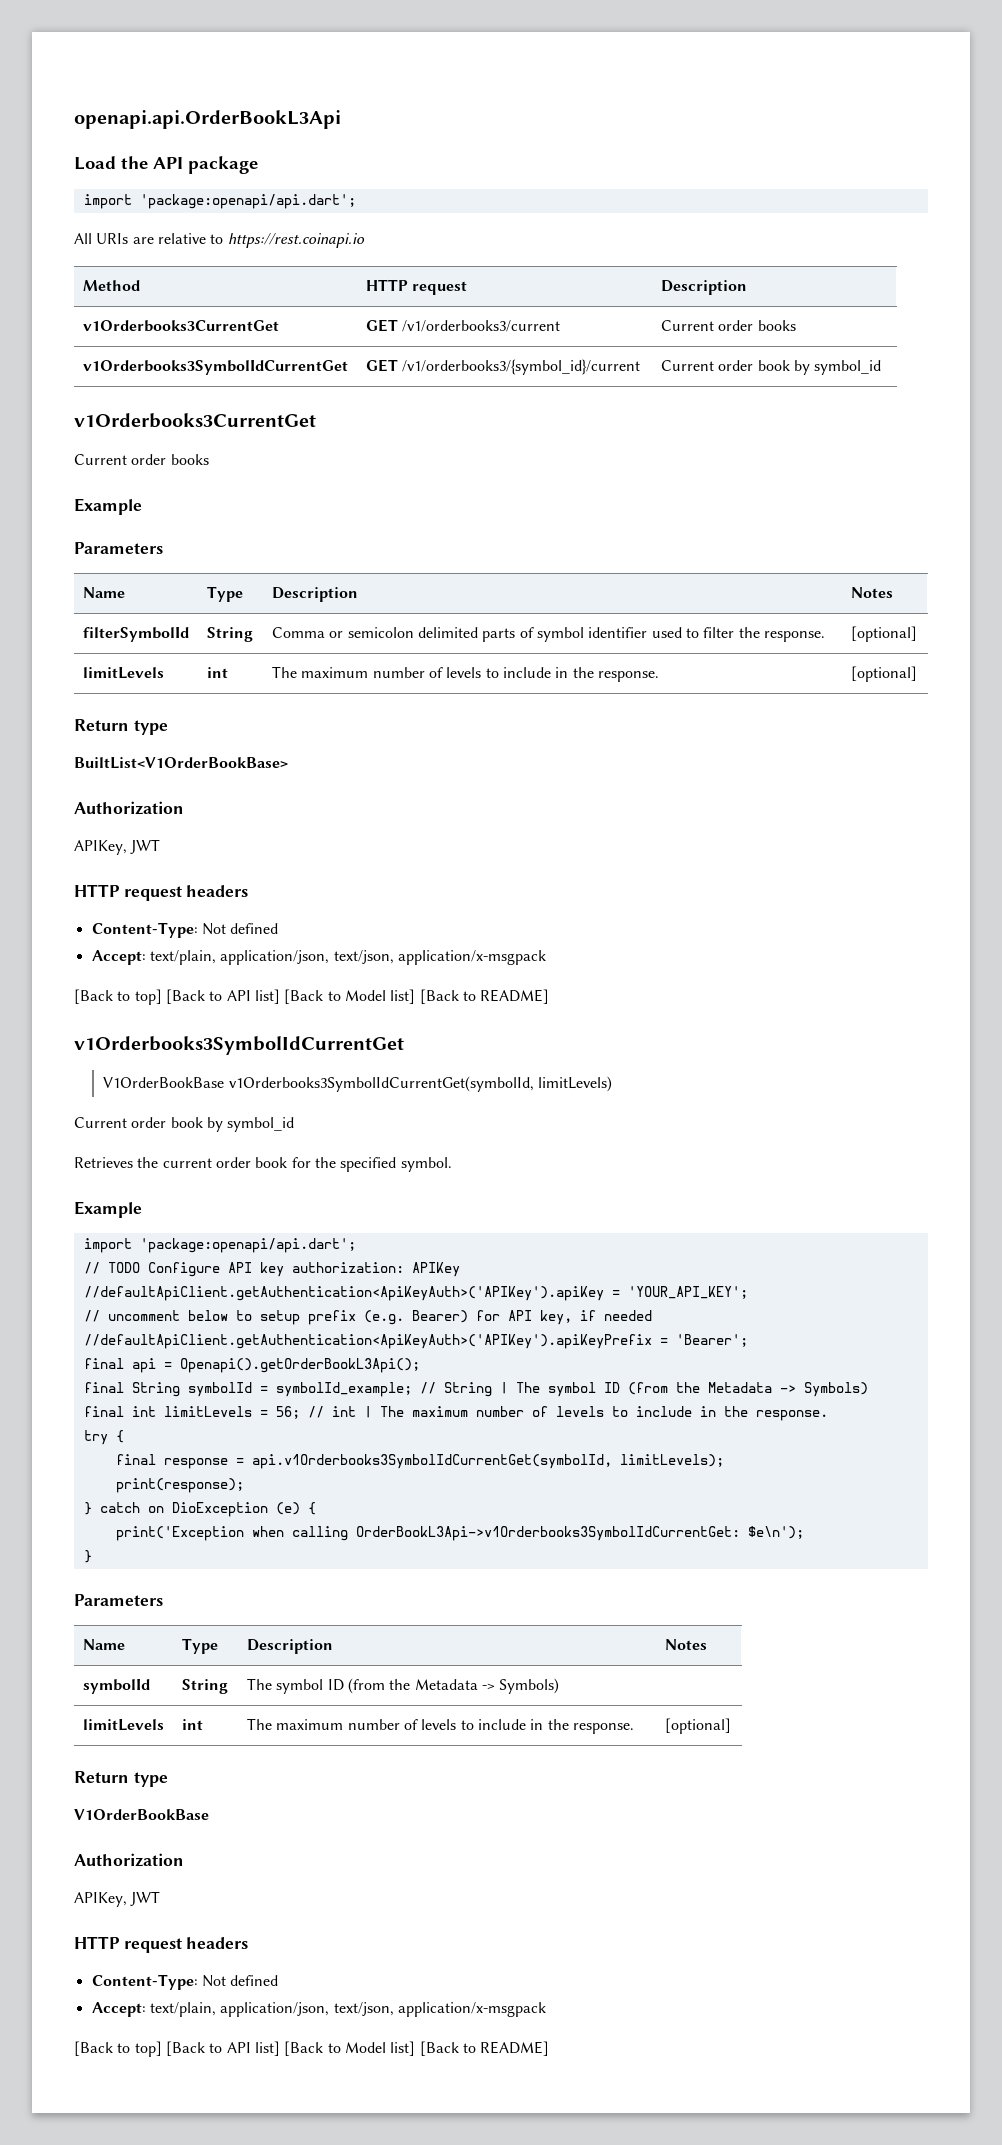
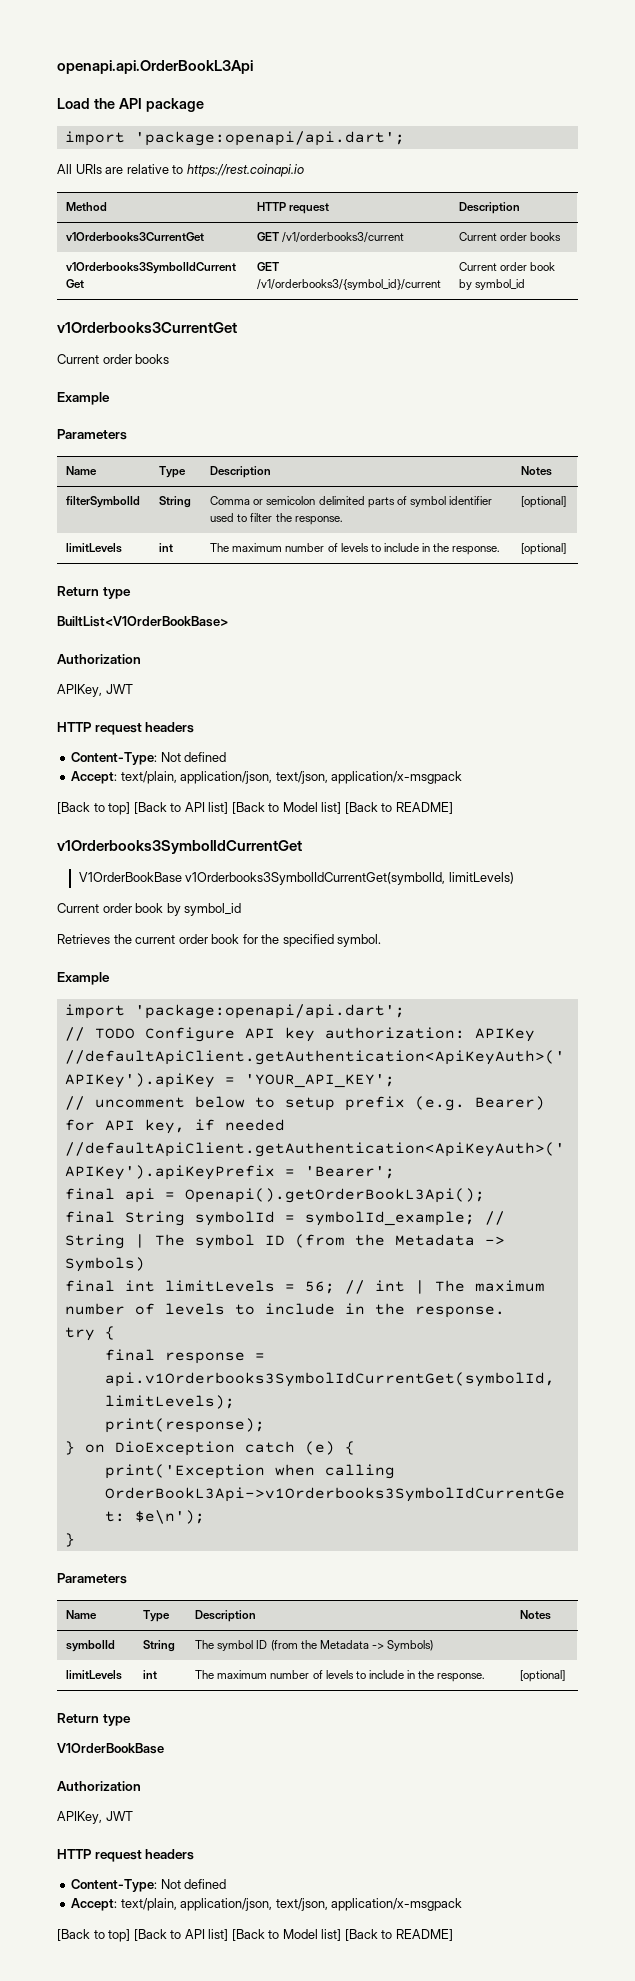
[99,1502,140,1513] catch -> (75, 1448) none
(268, 1509) none -> [244,1441,295,1453] catch

